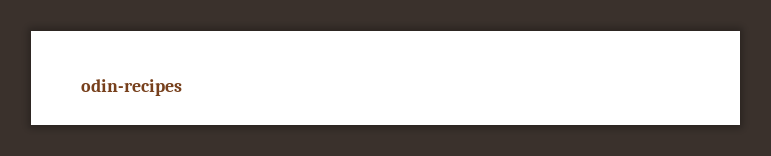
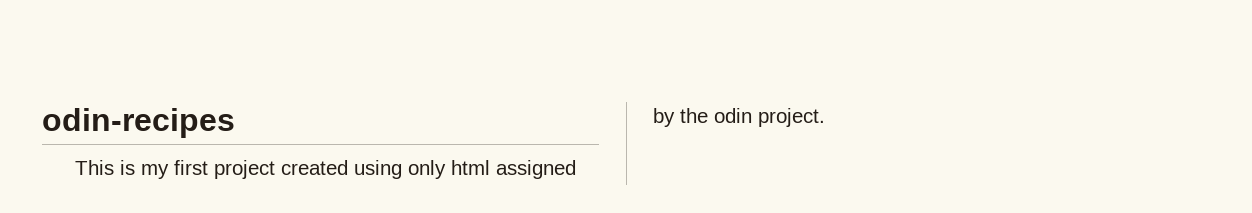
(182, 87) none -> [75,160,577,179] [653,108,825,127] // This is my first project created using only html assigned by the odin project.

